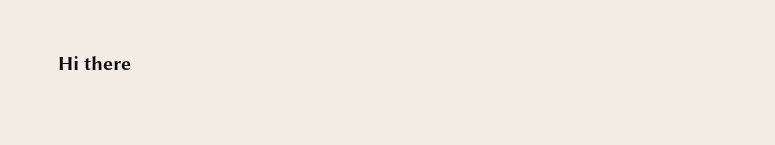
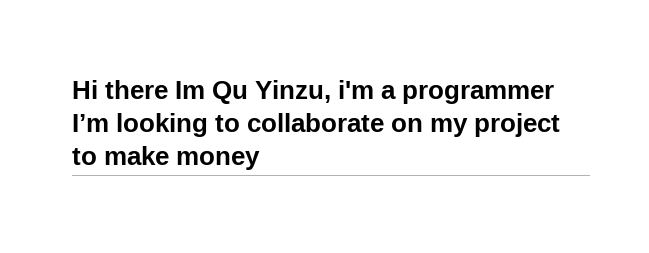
(132, 63) none -> [175,80,555,104] [72,113,561,137] [72,146,261,170] Im Qu Yinzu, i'm a programmer I’m looking to collaborate on my project to make money

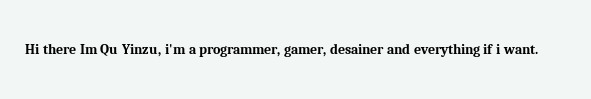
[402,85,555,104] [72,113,561,137] [72,146,261,170] programmer I’m looking to collaborate on my project to make money -> [199,43,538,57] programmer, gamer, desainer and everything if i want.

